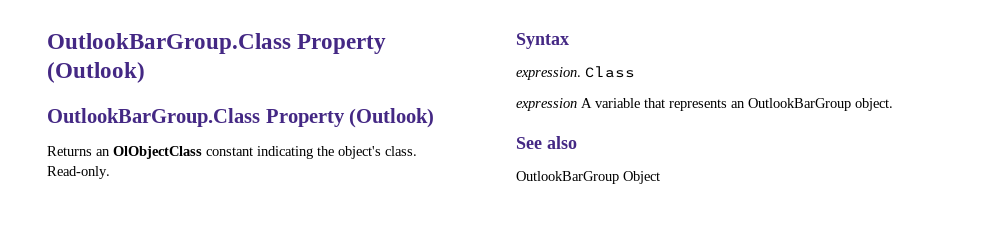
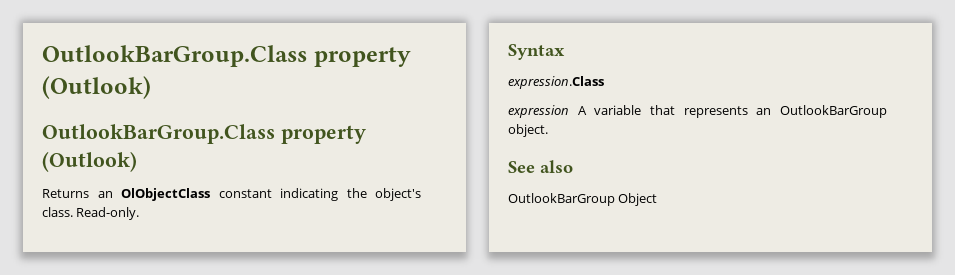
[47,33,387,54] OutlookBarGroup.Class Property -> [42,45,411,67] OutlookBarGroup.Class property
[265,109,345,127] Property -> [280,125,366,144] property
[516,66,635,80] expression. Class -> [508,76,604,89] expression.Class

